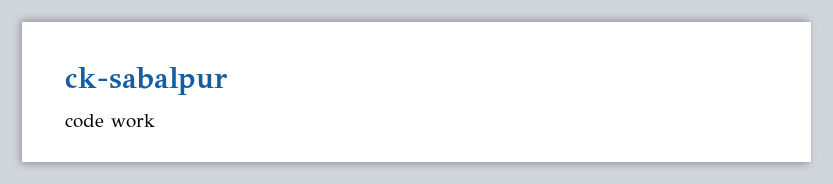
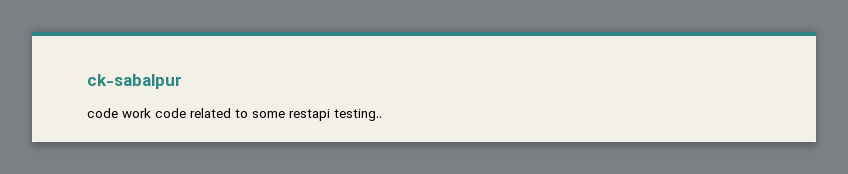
(155, 121) none -> [155,108,382,121] code related to some restapi testing..

